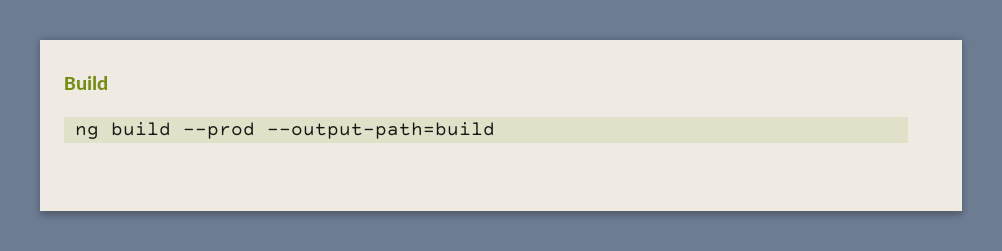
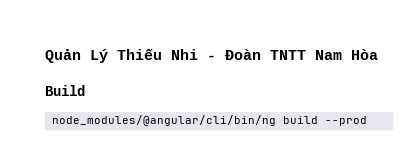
(64, 83) none -> [45,48,378,63] Quản Lý Thiếu Nhi - Đoàn TNTT Nam Hòa //
[74,126,99,139] ng -> [52,115,277,126] node_modules/@angular/cli/bin/ng
[266,122,495,139] --output-path=build -> (368, 121) none

